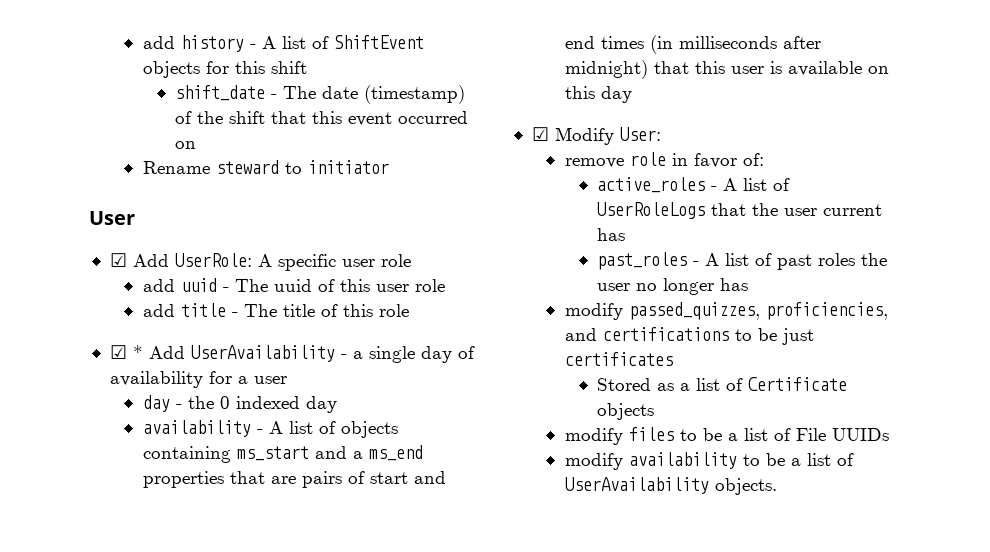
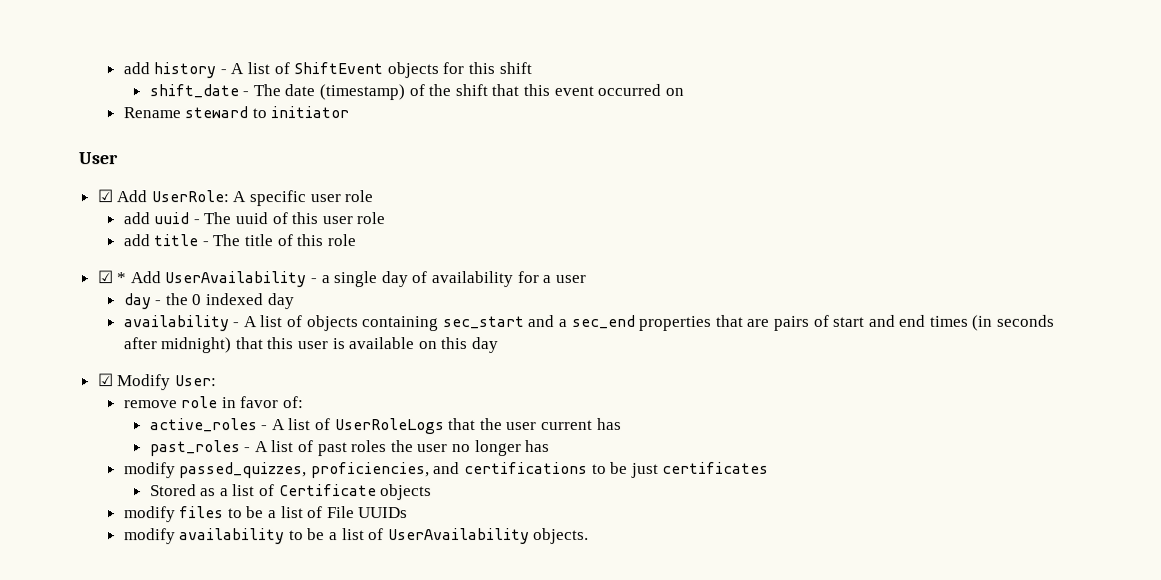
[236,446,309,461] ms_start -> [442,316,525,330] sec_start
[368,445,423,461] ms_end -> [571,314,636,330] sec_end
[678,36,777,49] milliseconds -> [997,314,1056,327] seconds

